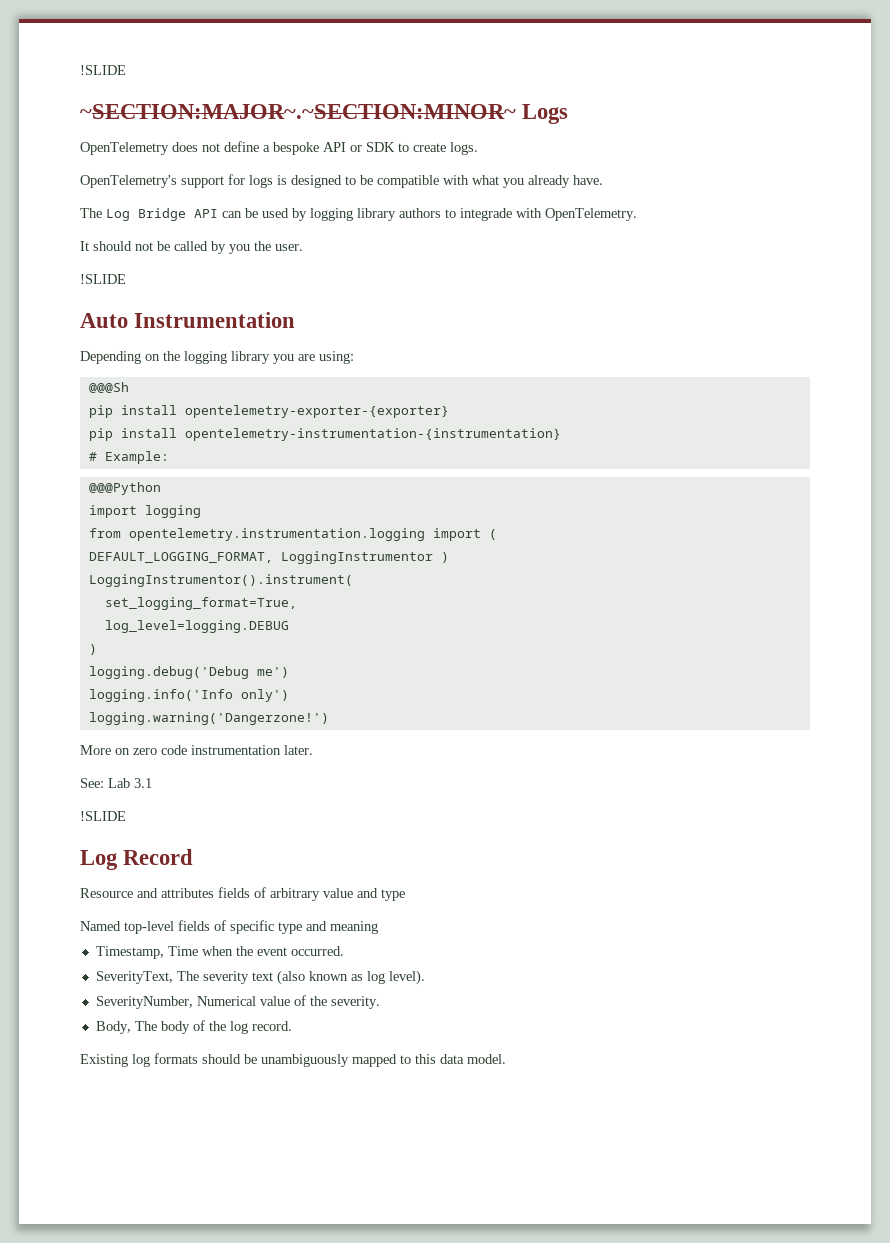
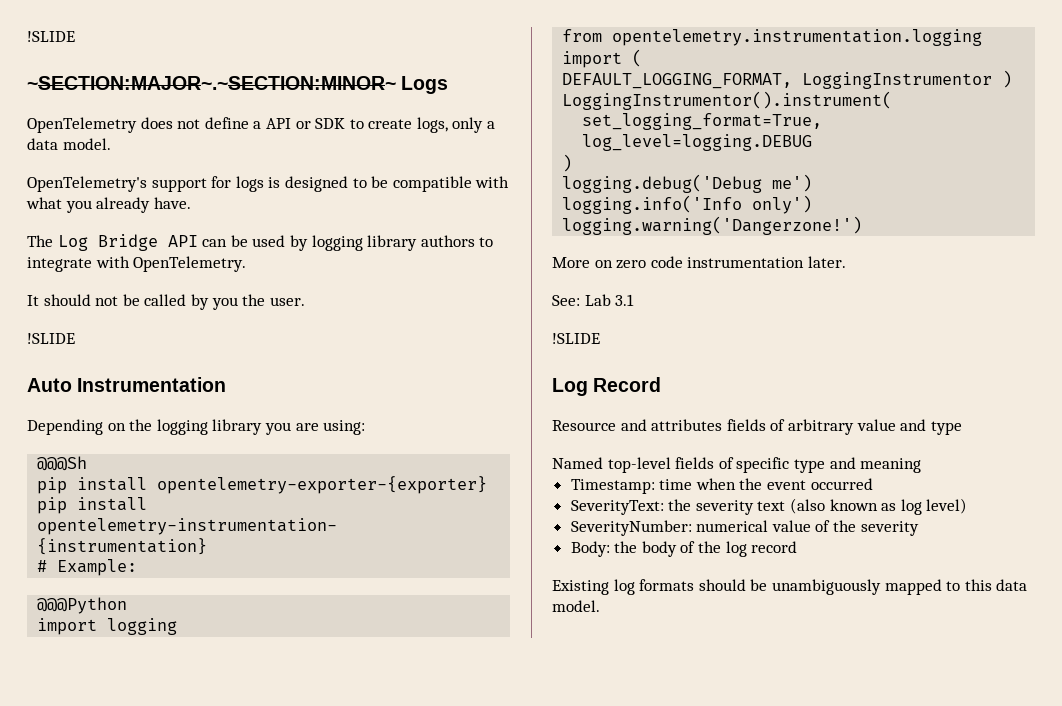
[273,142,319,155] bespoke -> (262, 125) none
[450,142,478,155] logs. -> [416,117,496,133] [27,138,111,150] logs, only a data model.
[460,208,512,221] integrade -> [27,257,92,272] integrate
[95,946,198,959] Timestamp, Time -> [570,479,693,494] Timestamp: time
[290,946,344,956] [95,971,199,984] occurred. // SeverityText, The -> [810,478,873,490] [570,499,692,515] occurred // SeverityText: the
[388,970,425,985] [95,995,380,1009] [95,1021,157,1034] level). // SeverityNumber, Numerical value of the severity. // Body, The -> [926,498,968,514] [570,520,919,536] [570,541,638,557] level) // SeverityNumber: numerical value of the severity // Body: the
[251,1021,292,1031] record. -> [751,541,798,553] record

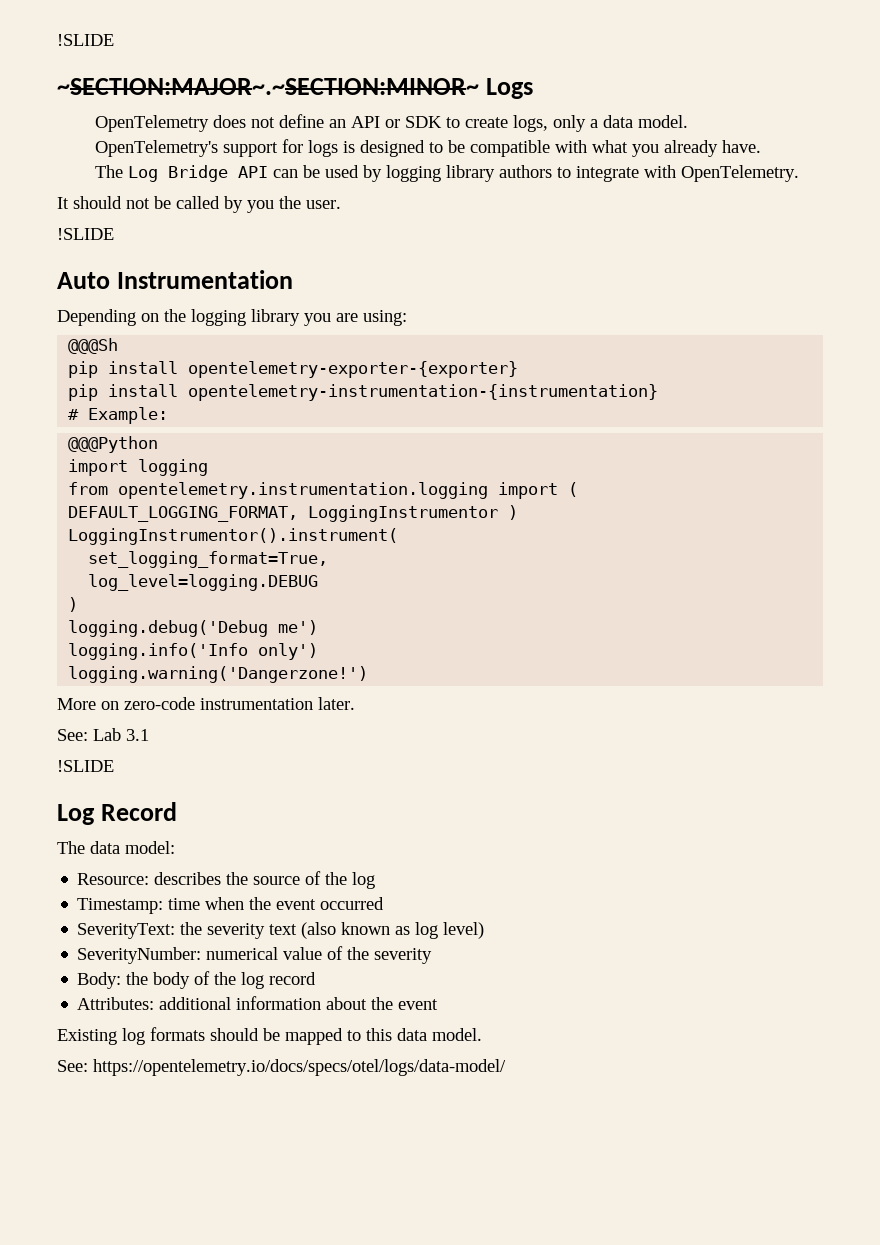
[253,121,262,129] a -> [328,119,346,128] an
[616,256,683,269] zero code -> [124,697,195,710] zero-code
[552,419,962,435] [552,457,922,473] Resource and attributes fields of arbitrary value and type // Named top-level fields of specific type and meaning -> [57,841,175,854] [77,871,376,889] The data model: // Resource: describes the source of the log
(798, 547) none -> [77,996,439,1010] // Attributes: additional information about the event
[771,579,881,595] unambiguously -> (280, 1034) none
(600, 606) none -> [57,1059,506,1076] // See: https://opentelemetry.io/docs/specs/otel/logs/data-model/

